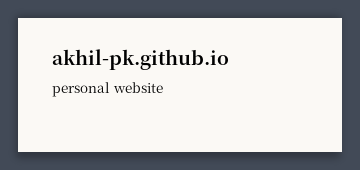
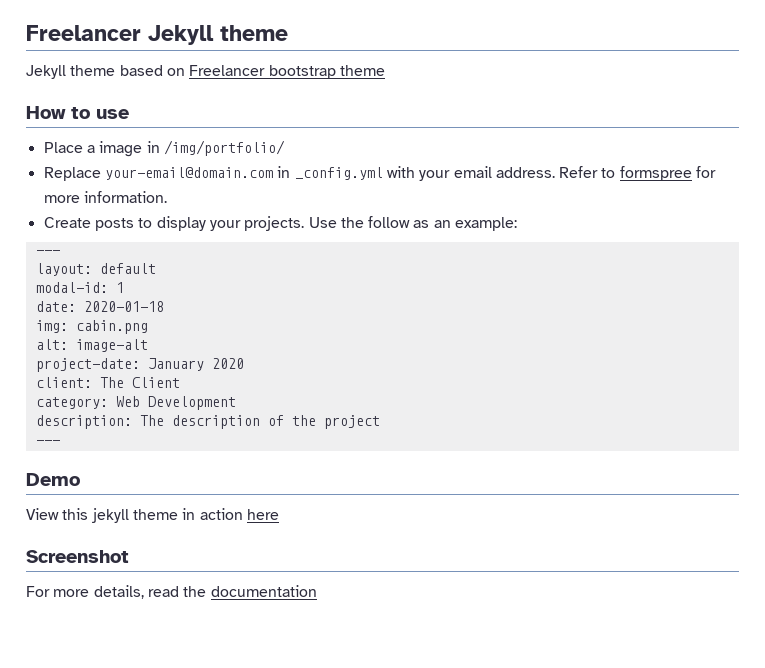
[52,49,229,70] [52,82,163,97] akhil-pk.github.io // personal website -> [26,25,288,45] [26,65,385,79] [26,106,129,119] [43,140,285,157] [43,166,717,181] [43,191,167,203] [43,216,518,231] [35,250,60,255] [35,263,156,276] [35,282,124,293] [35,301,164,312] [35,320,148,334] [35,339,148,352] [35,358,244,372] [35,377,180,388] [35,396,236,410] [35,415,380,429] [35,440,60,445] [26,473,80,486] [26,508,279,523] [26,550,129,563] [26,585,317,599] Freelancer Jekyll theme // Jekyll theme based on Freelancer bootstrap theme // How to use // Place a image in /img/portfolio/ // Replace your-email@domain.com in _config.yml with your email address. Refer to formspree for more information. // Create posts to display your projects. Use the follow as an example: // --- // layout: default // modal-id: 1 // date: 2020-01-18 // img: cabin.png // alt: image-alt // project-date: January 2020 // client: The Client // category: Web Development // description: The description of the project // --- // Demo // View this jekyll theme in action here // Screenshot // For more details, read the documentation

